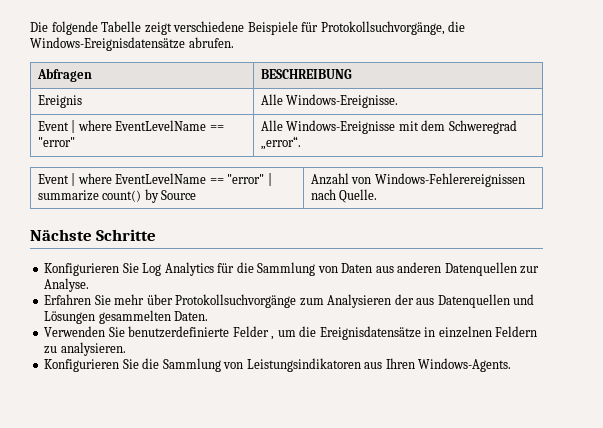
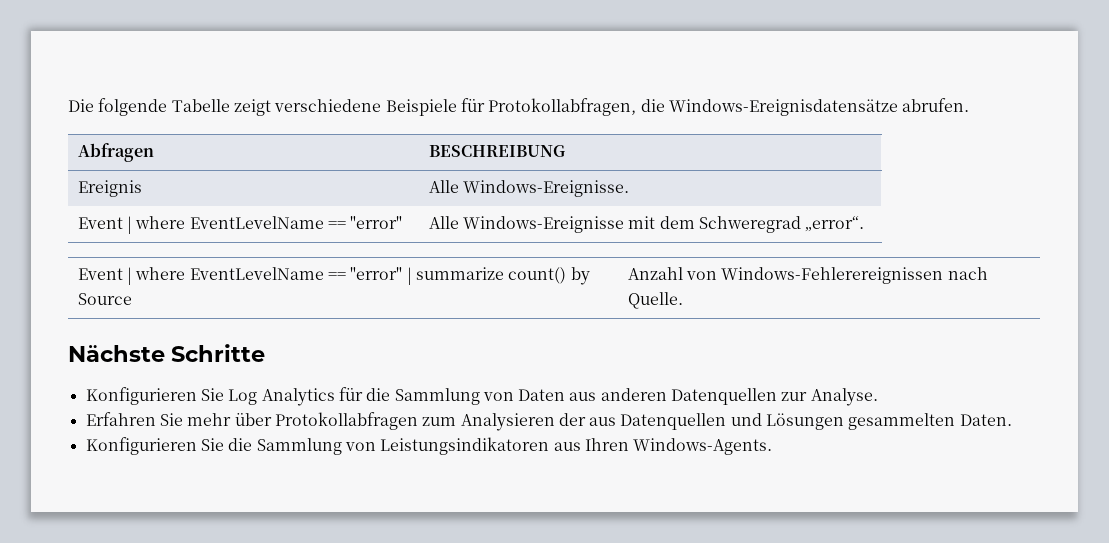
[320,21,445,35] Protokollsuchvorgänge, -> [488,98,637,116] Protokollabfragen,
[175,294,297,308] Protokollsuchvorgänge -> [274,412,418,430] Protokollabfragen
[44,326,538,340] [44,342,126,356] // Verwenden Sie benutzerdefinierte Felder , um die Ereignisdatensätze in einzelnen Feldern zu analysieren. -> (1012, 420) none

